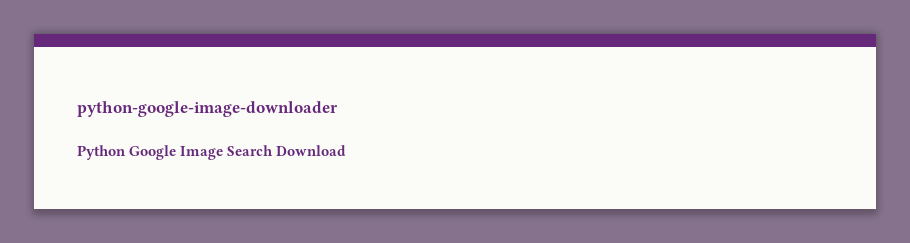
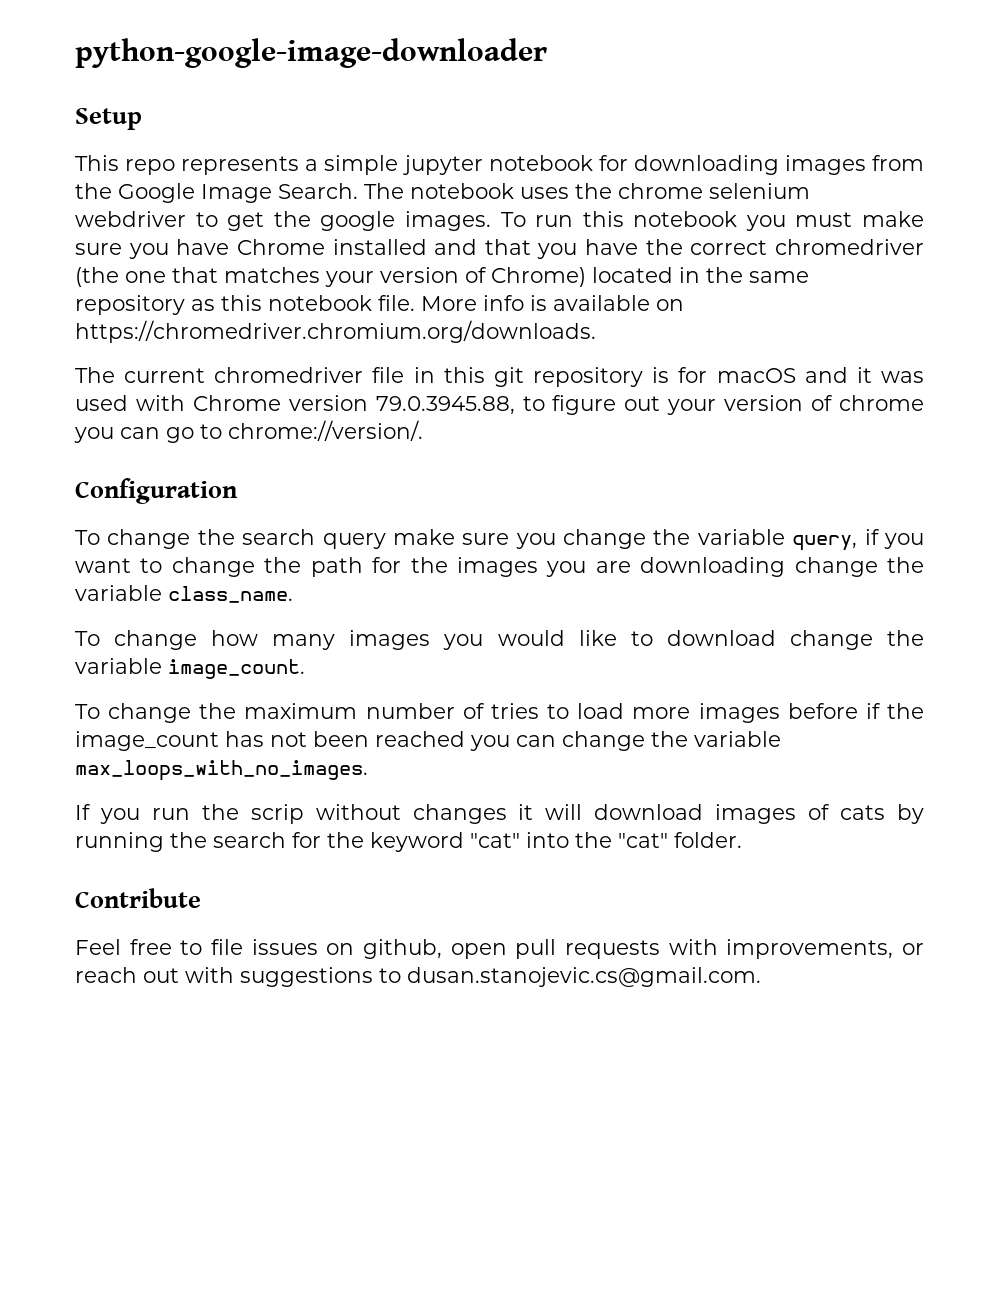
[77,145,347,160] Python Google Image Search Download -> [75,108,142,130] [75,155,925,175] [75,183,810,203] [75,211,925,231] [75,239,924,259] [75,267,809,287] [75,295,684,315] [75,320,596,343] [75,367,925,387] [75,395,924,415] [74,420,423,443] [75,478,238,504] [75,529,924,551] [75,557,924,577] [75,585,293,603] [75,630,924,650] [75,658,305,679] [75,703,924,723] [75,731,781,751] [75,760,368,781] [75,804,924,824] [75,832,742,852] [75,888,201,908] [75,939,924,959] [75,967,761,987] Setup // This repo represents a simple jupyter notebook for downloading images from the Google Image Search. The notebook uses the chrome selenium webdriver to get the google images. To run this notebook you must make sure you have Chrome installed and that you have the correct chromedriver (the one that matches your version of Chrome) located in the same repository as this notebook file. More info is available on https://chromedriver.chromium.org/downloads. // The current chromedriver file in this git repository is for macOS and it was used with Chrome version 79.0.3945.88, to figure out your version of chrome you can go to chrome://version/. // Configuration // To change the search query make sure you change the variable query, if you want to change the path for the images you are downloading change the variable class_name. // To change how many images you would like to download change the variable image_count. // To change the maximum number of tries to load more images before if the image_count has not been reached you can change the variable max_loops_with_no_images. // If you run the scrip without changes it will download images of cats by running the search for the keyword "cat" into the "cat" folder. // Contribute // Feel free to file issues on github, open pull requests with improvements, or reach out with suggestions to dusan.stanojevic.cs@gmail.com.

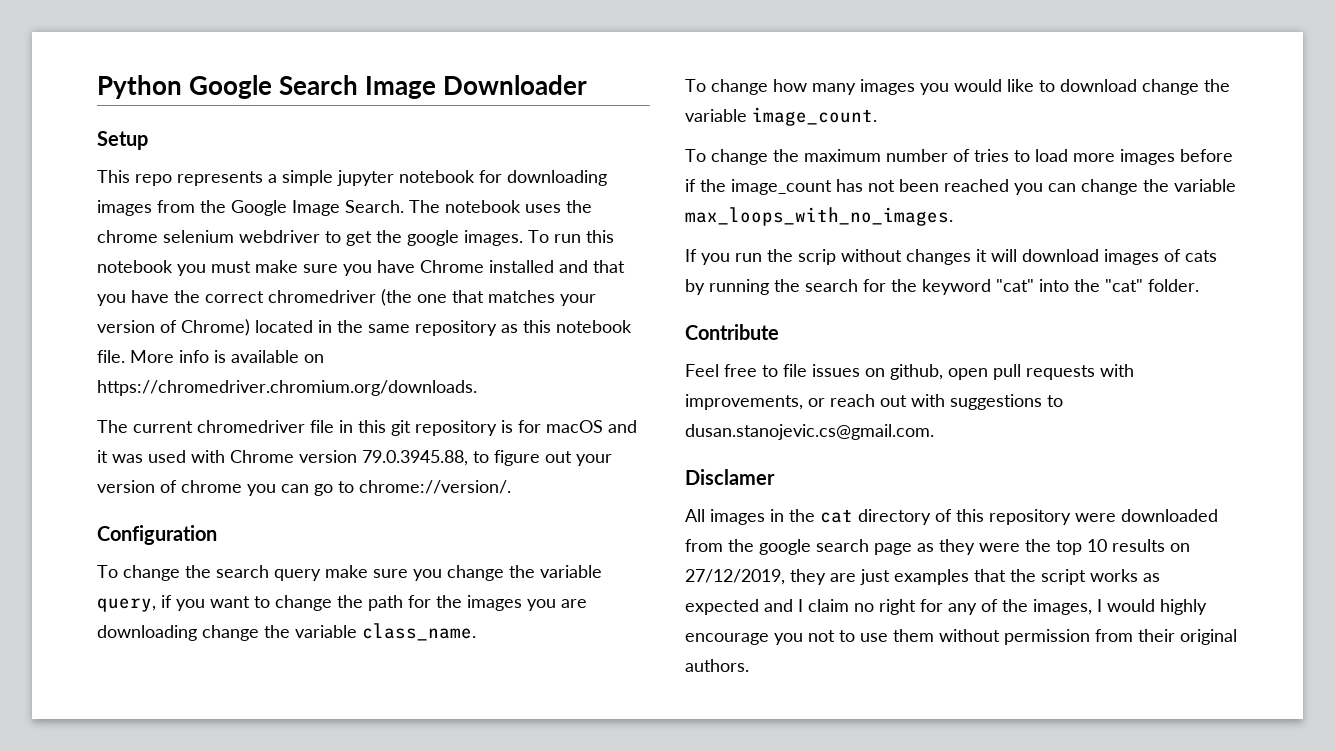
[75,38,547,68] python-google-image-downloader -> [97,75,587,99] Python Google Search Image Downloader
(761, 977) none -> [685,469,775,485] [685,509,1218,525] [685,539,1190,555] [685,569,1160,585] [685,599,1207,615] [685,629,1237,645] [685,659,749,672] // Disclamer // All images in the cat directory of this repository were downloaded from the google search page as they were the top 10 results on 27/12/2019, they are just examples that the script works as expected and I claim no right for any of the images, I would highly encourage you not to use them without permission from their original authors.

